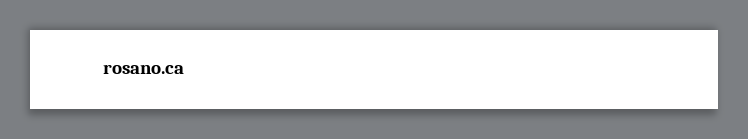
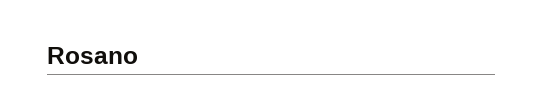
[103,64,184,74] rosano.ca -> [47,47,138,64] Rosano

